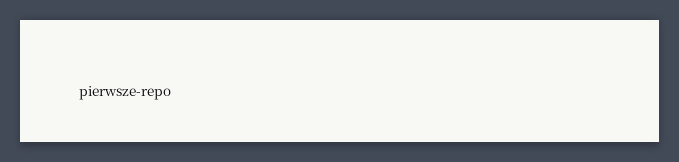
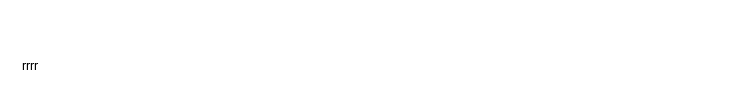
[79,86,171,100] pierwsze-repo -> [22,63,39,70] rrrr

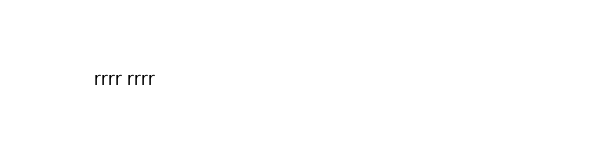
[22,63,39,70] rrrr -> [94,74,155,85] rrrr rrrr

